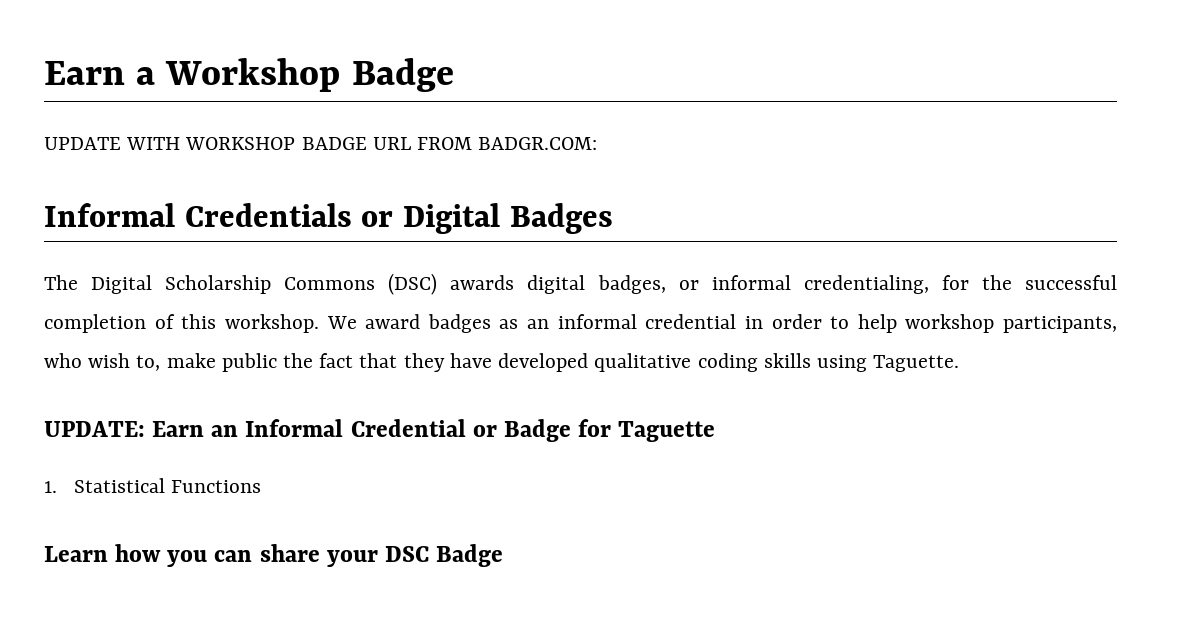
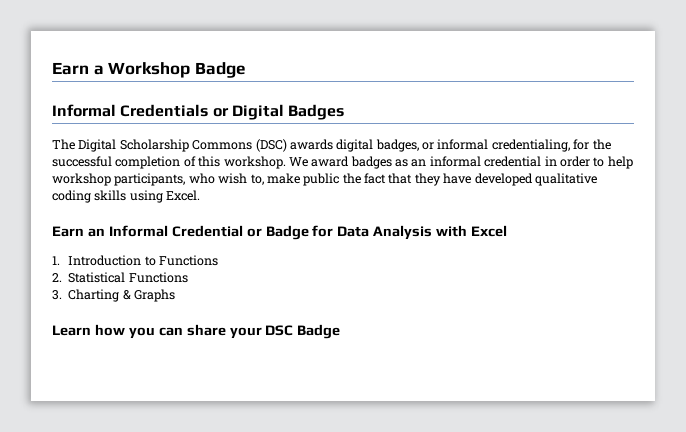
[44,137,598,150] // UPDATE WITH WORKSHOP BADGE URL FROM BADGR.COM: -> (246, 70) none
[873,355,960,372] [44,421,145,437] Taguette. // UPDATE: -> [166,190,201,201] Excel. //
[618,421,716,442] [44,478,261,493] Taguette // 1. Statistical Functions -> [337,225,508,240] [52,255,218,266] [52,272,188,283] [52,289,175,302] Data Analysis with Excel // 1. Introduction to Functions // 2. Statistical Functions // 3. Charting & Graphs

